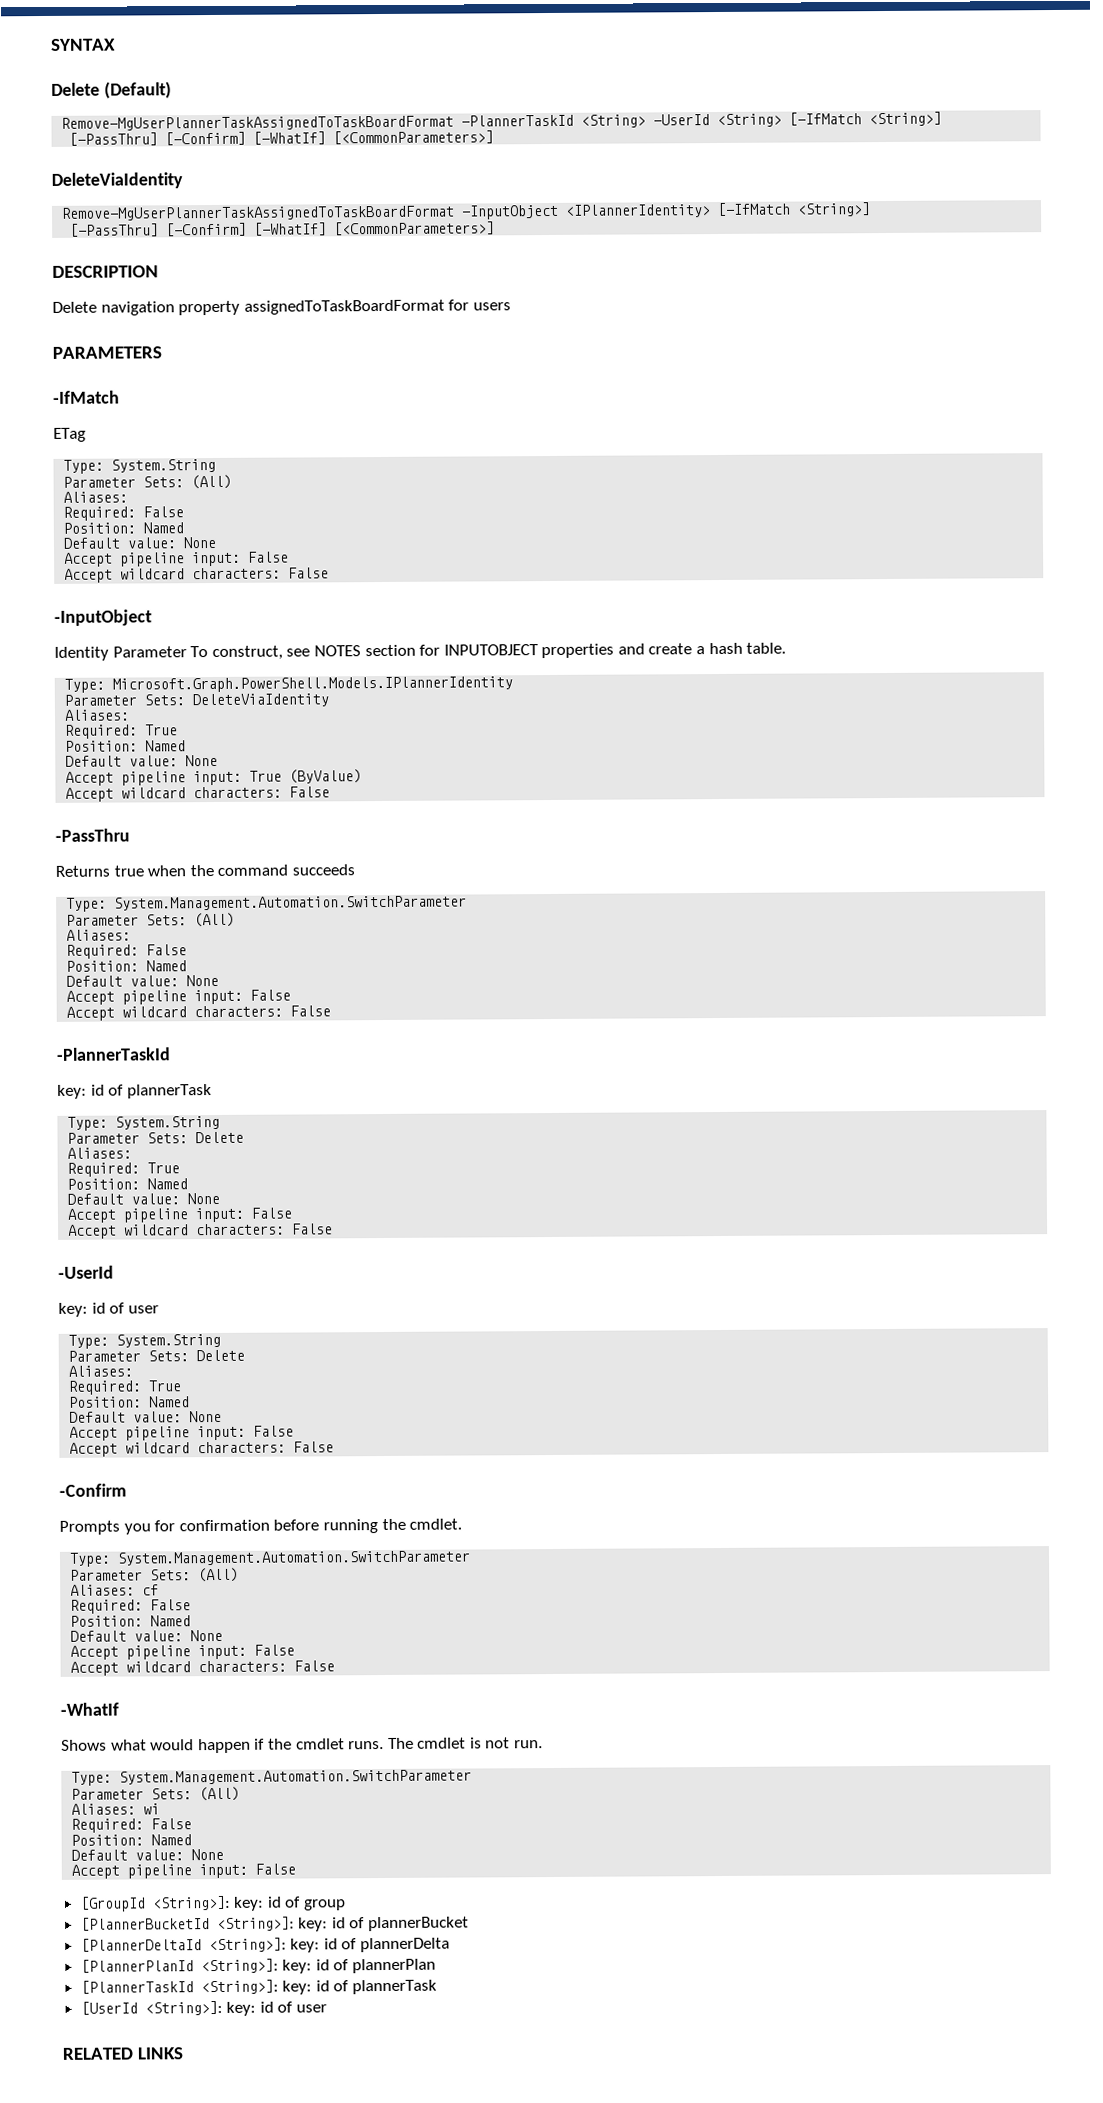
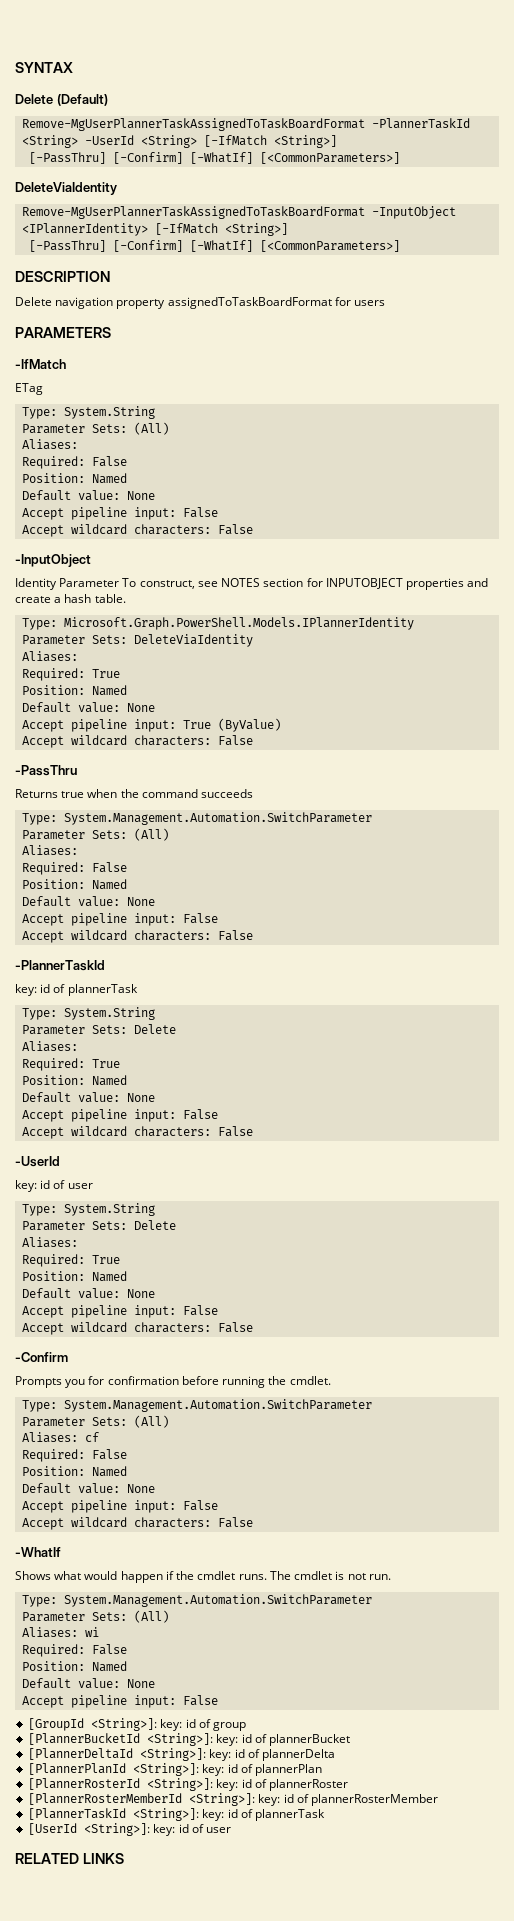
(437, 1966) none -> [28,1778,349,1791] [28,1793,439,1806] // [PlannerRosterId <String>]: key: id of plannerRoster // [PlannerRosterMemberId <String>]: key: id of plannerRosterMember

